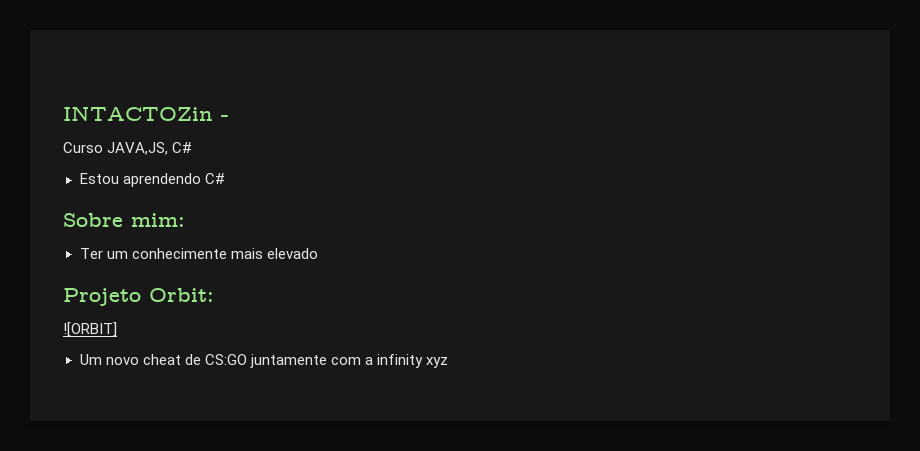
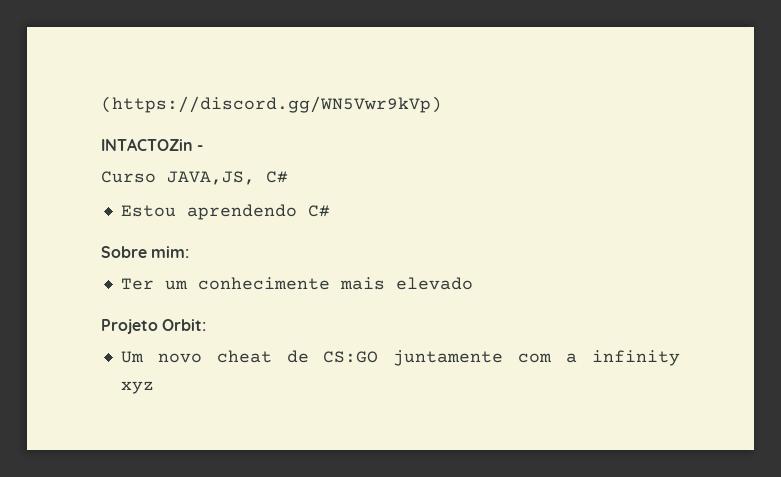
(63, 113) none -> [101,96,442,113] (https://discord.gg/WN5Vwr9kVp) //
[63,322,117,337] // ![ORBIT] -> (207, 325) none

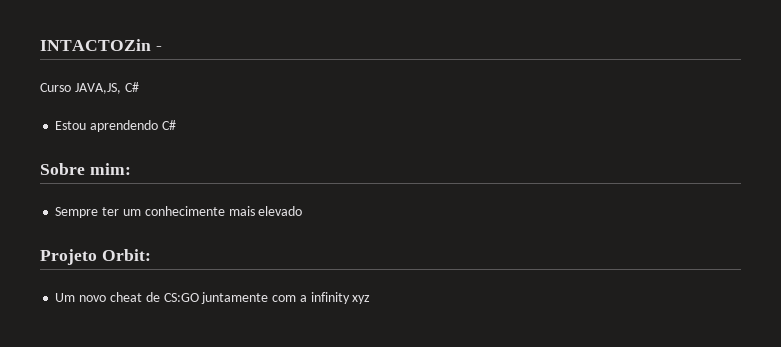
[101,96,442,113] (https://discord.gg/WN5Vwr9kVp) // -> (40, 45) none
[120,278,154,290] Ter -> [55,207,120,218] Sempre ter

